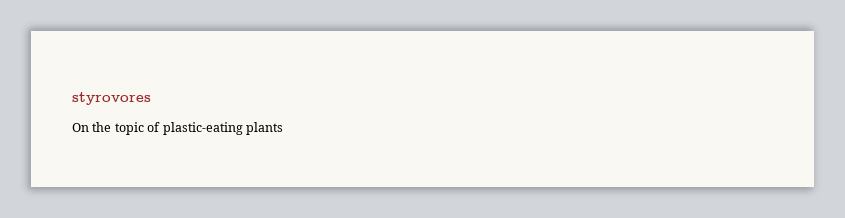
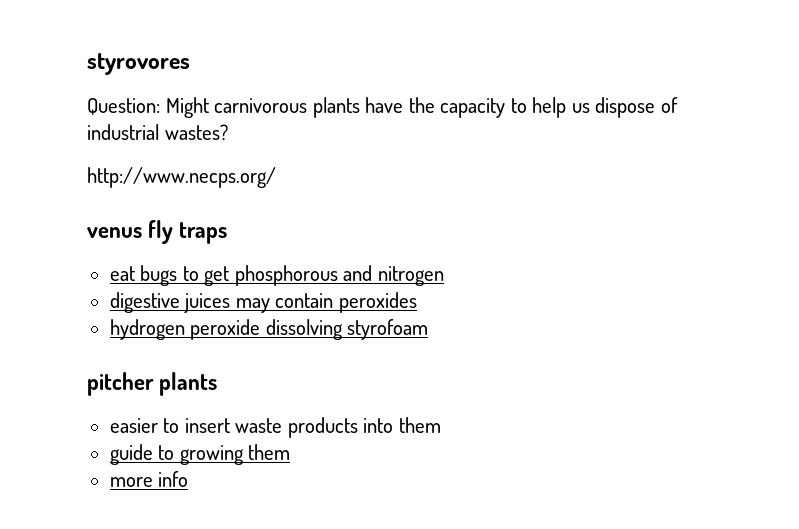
[72,122,283,135] On the topic of plastic-eating plants -> [87,97,678,118] [87,124,228,140] [87,167,276,188] [87,220,228,244] [109,265,444,286] [109,292,417,313] [109,319,429,340] [87,372,218,396] [109,417,441,438] [109,444,291,465] [109,471,189,487] Question: Might carnivorous plants have the capacity to help us dispose of industrial wastes? // http://www.necps.org/ // venus fly traps // eat bugs to get phosphorous and nitrogen // digestive juices may contain peroxides // hydrogen peroxide dissolving styrofoam // pitcher plants // easier to insert waste products into them // guide to growing them // more info

